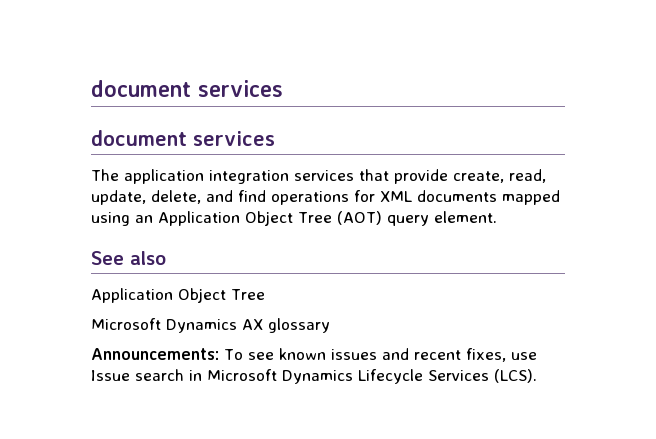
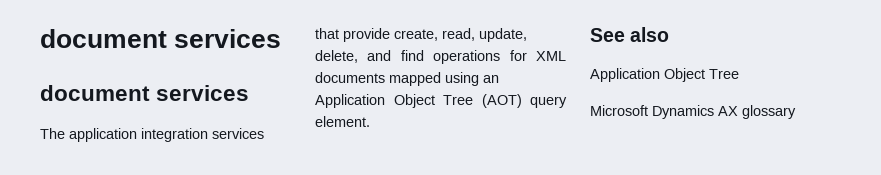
[91,348,537,362] [91,369,537,384] // Announcements: To see known issues and recent fixes, use Issue search in Microsoft Dynamics Lifecycle Services (LCS). -> (796, 112) none

